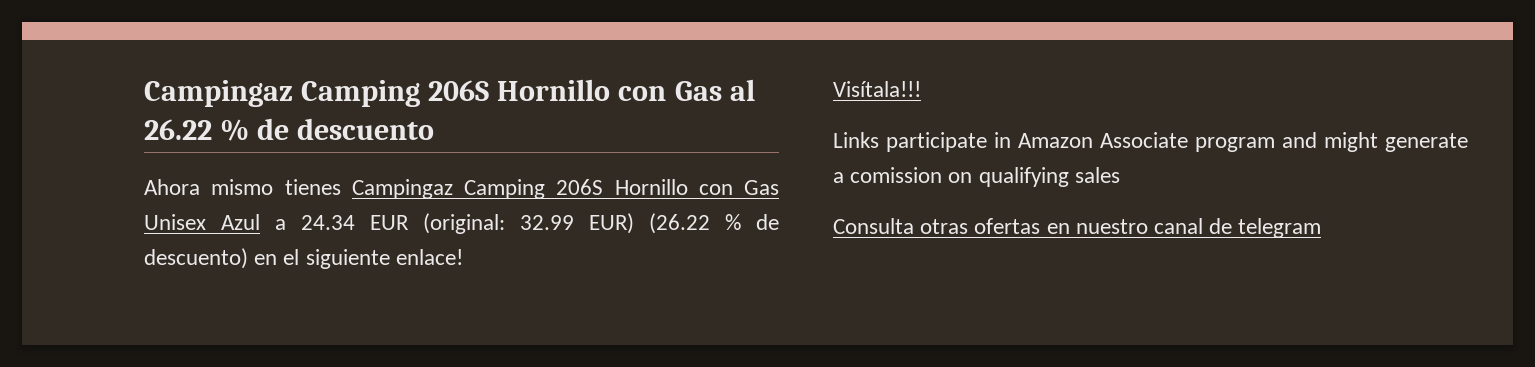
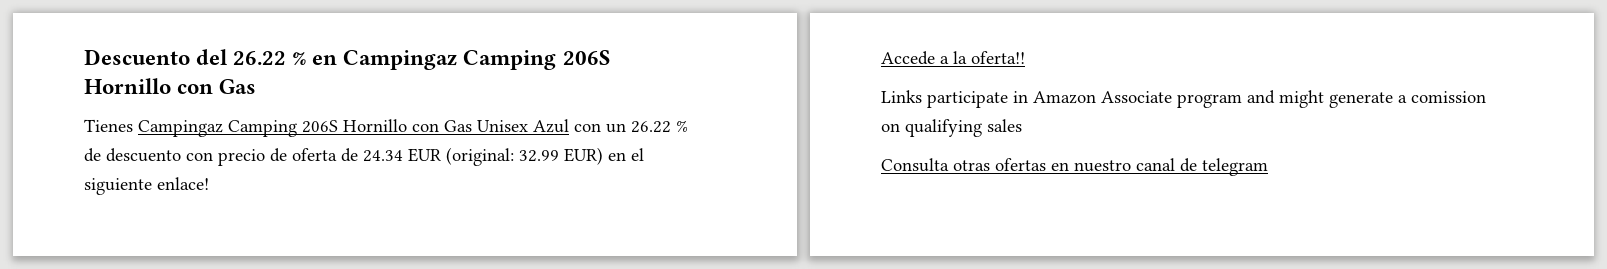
[144,79,755,107] [144,118,435,141] [144,179,341,195] Campingaz Camping 206S Hornillo con Gas al 26.22 % de descuento // Ahora mismo tienes -> [84,49,610,70] [84,78,257,94] [84,119,133,132] Descuento del 26.22 % en Campingaz Camping 206S Hornillo con Gas // Tienes
[275,219,286,230] a -> [574,120,688,133] [84,148,358,166] con un 26.22 % de descuento con precio de oferta de
[649,213,779,234] [144,248,248,269] (26.22 % de descuento) -> (603, 156) none
[833,81,921,97] Visítala!!! -> [881,51,1025,65] Accede a la oferta!!

